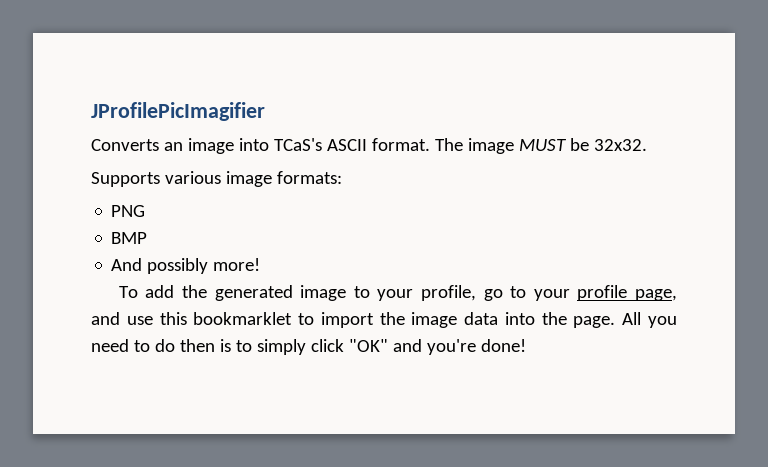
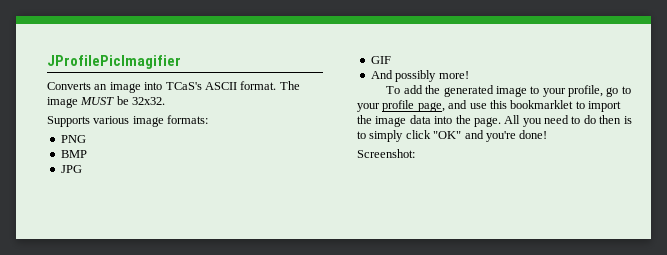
(148, 238) none -> [60,165,82,173] [370,56,391,64] // JPG // GIF
(526, 345) none -> [357,149,415,158] // Screenshot:

